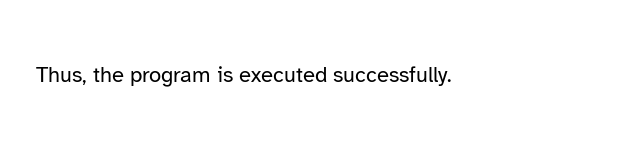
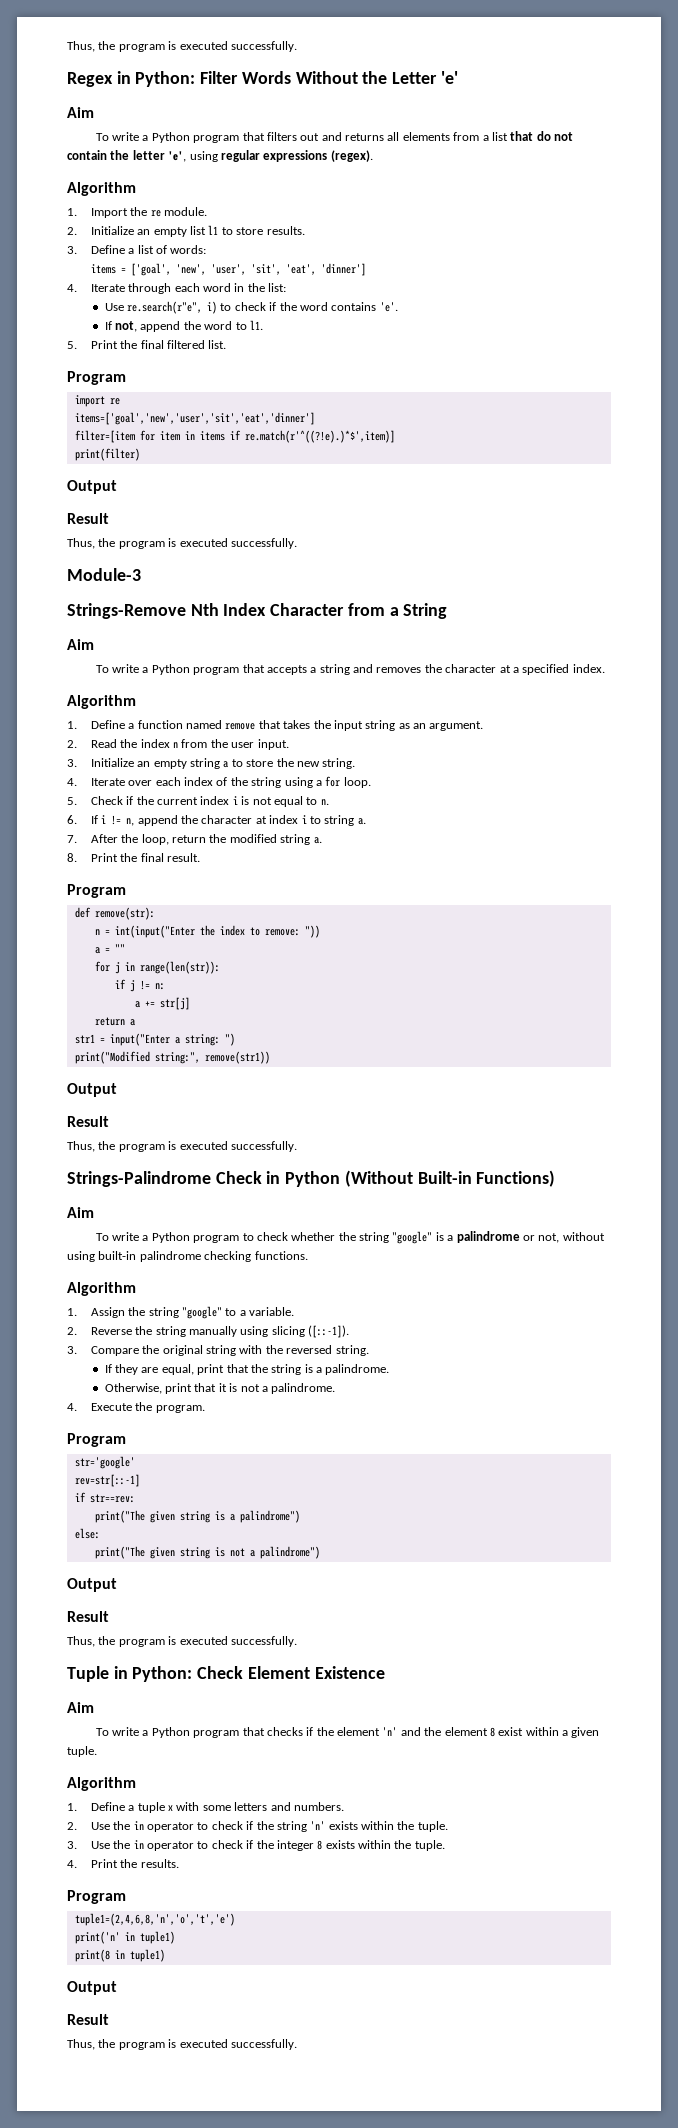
[36,66,452,87] Thus, the program is executed successfully. -> [67,41,297,52] [67,71,458,87] [67,107,94,118] [95,131,574,143] [67,150,373,162] [67,182,136,196] [67,207,208,218] [67,225,305,237] [67,245,207,254] [90,263,366,276] [67,283,287,294] [104,301,398,314] [104,320,263,332] [67,340,227,349] [67,371,126,385] [74,395,120,407] [74,412,315,425] [74,430,395,443] [74,448,140,461] [67,480,117,494] [67,513,109,524] [67,538,297,549] [67,568,141,581] [67,603,448,619] [67,639,94,650] [95,664,605,675] [67,695,136,709] [67,720,484,731] [67,739,289,750] [67,758,356,769] [67,776,371,788] [67,796,329,807] [67,815,366,826] [67,834,322,845] [67,853,201,862] [67,884,126,898] [74,907,155,920] [94,925,320,938] [94,944,125,954] [94,961,220,974] [114,979,165,992] [134,997,190,1010] [94,1017,135,1026] [74,1033,235,1046] [74,1051,270,1064] [67,1083,117,1097] [67,1116,109,1127] [67,1141,297,1152] [67,1170,556,1187] [67,1207,94,1218] [95,1231,605,1244] [67,1251,308,1262] [67,1282,136,1296] [67,1306,295,1319] [67,1325,350,1338] [67,1345,369,1356] [104,1364,390,1375] [104,1383,336,1394] [67,1402,205,1413] [67,1433,126,1447] [74,1456,135,1469] [74,1474,140,1487] [74,1492,135,1503] [94,1510,300,1523] [74,1528,100,1539] [94,1546,320,1559] [67,1578,117,1592] [67,1611,109,1622] [67,1636,297,1647] [67,1666,385,1682] [67,1702,94,1713] [95,1727,600,1738] [67,1746,97,1757] [67,1777,136,1791] [67,1802,344,1813] [67,1821,448,1832] [67,1840,445,1851] [67,1859,179,1868] [67,1890,126,1904] [74,1913,235,1926] [74,1931,175,1944] [74,1949,165,1962] [67,1981,117,1995] [67,2014,109,2025] [67,2039,297,2050] Thus, the program is executed successfully. // Regex in Python: Filter Words Without the Letter 'e' // Aim // To write a Python program that filters out and returns all elements from a list that do not contain the letter 'e', using regular expressions (regex). // Algorithm // 1. Import the re module. // 2. Initialize an empty list l1 to store results. // 3. Define a list of words: // items = ['goal', 'new', 'user', 'sit', 'eat', 'dinner'] // 4. Iterate through each word in the list: // Use re.search(r"e", i) to check if the word contains 'e'. // If not, append the word to l1. // 5. Print the final filtered list. // Program // import re // items=['goal','new','user','sit','eat','dinner'] // filter=[item for item in items if re.match(r'^((?!e).)*$',item)] // print(filter) // Output // Result // Thus, the program is executed successfully. // Module-3 // Strings-Remove Nth Index Character from a String // Aim // To write a Python program that accepts a string and removes the character at a specified index. // Algorithm // 1. Define a function named remove that takes the input string as an argument. // 2. Read the index n from the user input. // 3. Initialize an empty string a to store the new string. // 4. Iterate over each index of the string using a for loop. // 5. Check if the current index i is not equal to n. // 6. If i != n, append the character at index i to string a. // 7. After the loop, return the modified string a. // 8. Print the final result. // Program // def remove(str): // n = int(input("Enter the index to remove: ")) // a = "" // for j in range(len(str)): // if j != n: // a += str[j] // return a // str1 = input("Enter a string: ") // print("Modified string:", remove(str1)) // Output // Result // Thus, the program is executed successfully. // Strings-Palindrome Check in Python (Without Built-in Functions) // Aim // To write a Python program to check whether the string "google" is a palindrome or not, without using built-in palindrome checking functions. // Algorithm // 1. Assign the string "google" to a variable. // 2. Reverse the string manually using slicing ([::-1]). // 3. Compare the original string with the reversed string. // If they are equal, print that the string is a palindrome. // Otherwise, print that it is not a palindrome. // 4. Execute the program. // Program // str='google' // rev=str[::-1] // if str==rev: // print("The given string is a palindrome") // else: // print("The given string is not a palindrome") // Output // Result // Thus, the program is executed successfully. // Tuple in Python: Check Element Existence // Aim // To write a Python program that checks if the element 'n' and the element 8 exist within a given tuple. // Algorithm // 1. Define a tuple x with some letters and numbers. // 2. Use the in operator to check if the string 'n' exists within the tuple. // 3. Use the in operator to check if the integer 8 exists within the tuple. // 4. Print the results. // Program // tuple1=(2,4,6,8,'n','o','t','e') // print('n' in tuple1) // print(8 in tuple1) // Output // Result // Thus, the program is executed successfully.

